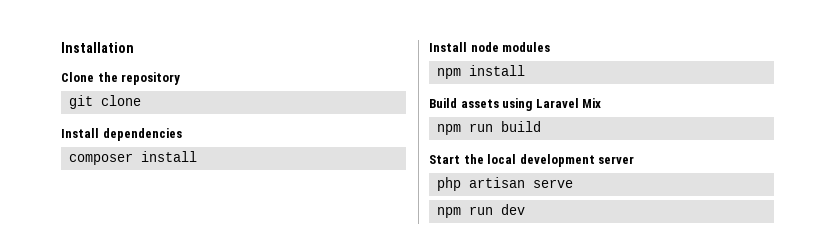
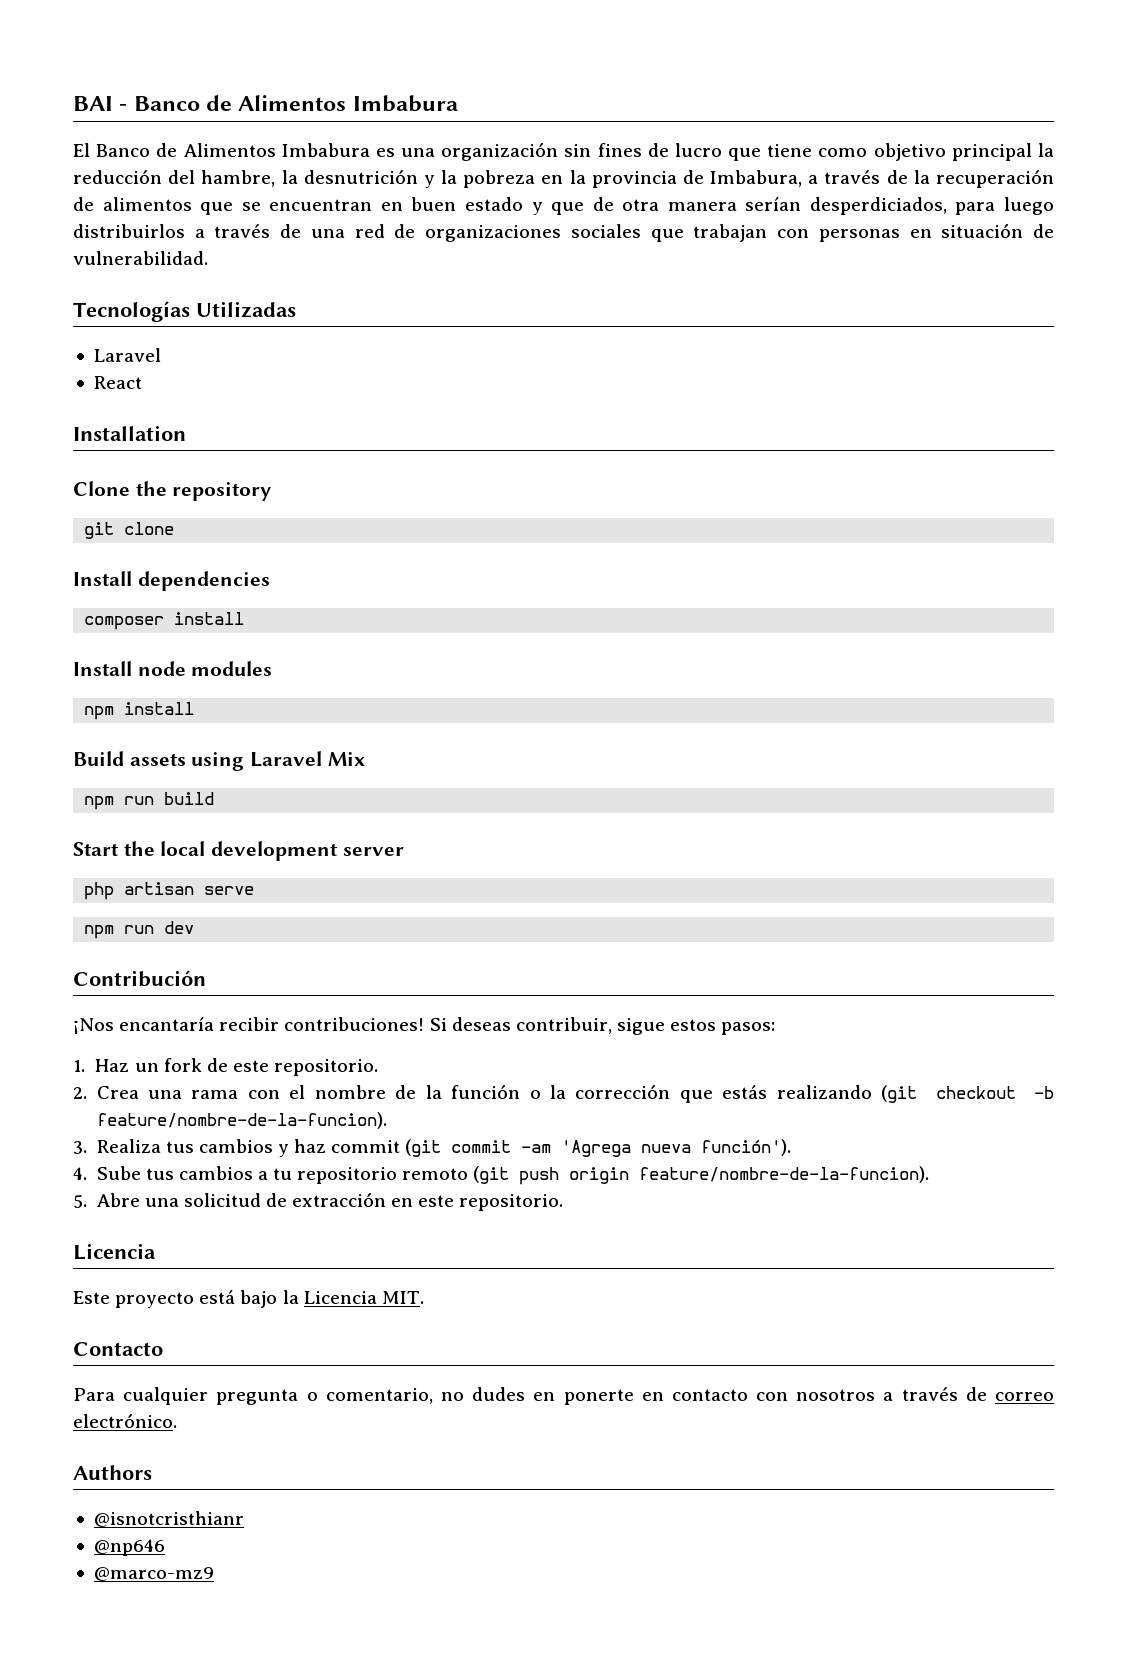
(61, 47) none -> [73,95,458,112] [73,142,1054,161] [73,169,1054,188] [73,197,1054,215] [73,223,1054,242] [73,251,208,265] [73,301,296,322] [93,348,161,362] [93,376,142,389] BAI - Banco de Alimentos Imbabura // El Banco de Alimentos Imbabura es una organización sin fines de lucro que tiene como objetivo principal la reducción del hambre, la desnutrición y la pobreza en la provincia de Imbabura, a través de la recuperación de alimentos que se encuentran en buen estado y que de otra manera serían desperdiciados, para luego distribuirlos a través de una red de organizaciones sociales que trabajan con personas en situación de vulnerabilidad. // Tecnologías Utilizadas // Laravel // React //
(525, 209) none -> [73,970,206,987] [73,1017,776,1035] [73,1058,379,1076] [73,1084,1054,1103] [96,1112,387,1129] [73,1139,792,1157] [73,1166,930,1185] [73,1192,564,1211] [73,1243,156,1260] [73,1290,424,1308] [73,1342,163,1356] [73,1387,1054,1405] [73,1413,177,1428] [73,1465,152,1480] [93,1511,244,1527] [93,1539,165,1556] [93,1567,214,1581] // Contribución // ¡Nos encantaría recibir contribuciones! Si deseas contribuir, sigue estos pasos: // 1. Haz un fork de este repositorio. // 2. Crea una rama con el nombre de la función o la corrección que estás realizando (git checkout -b feature/nombre-de-la-funcion). // 3. Realiza tus cambios y haz commit (git commit -am 'Agrega nueva función'). // 4. Sube tus cambios a tu repositorio remoto (git push origin feature/nombre-de-la-funcion). // 5. Abre una solicitud de extracción en este repositorio. // Licencia // Este proyecto está bajo la Licencia MIT. // Contacto // Para cualquier pregunta o comentario, no dudes en ponerte en contacto con nosotros a través de correo electrónico. // Authors // @isnotcristhianr // @np646 // @marco-mz9

